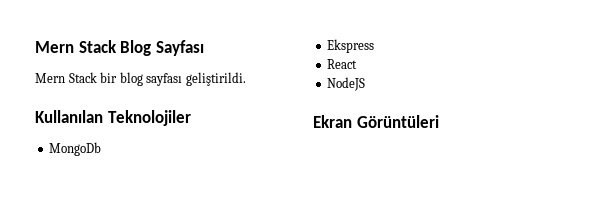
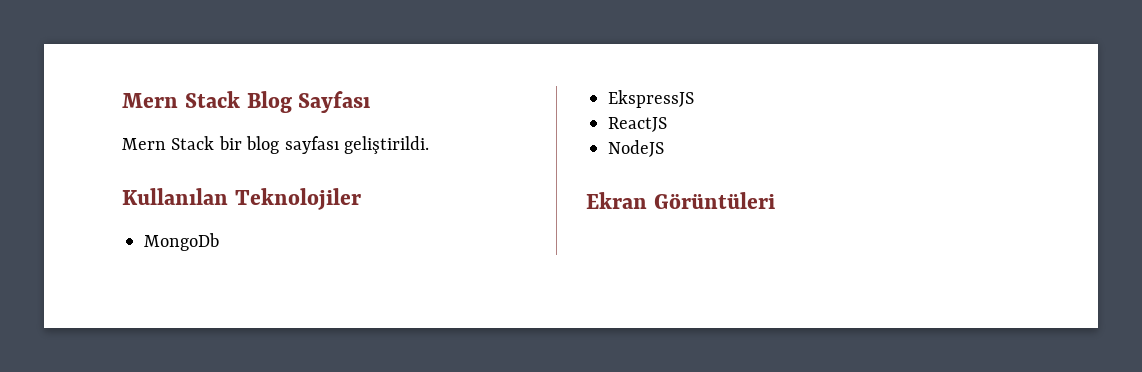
[327,39,375,53] [327,59,358,69] Ekspress // React -> [608,90,694,108] [608,117,667,132] EkspressJS // ReactJS

